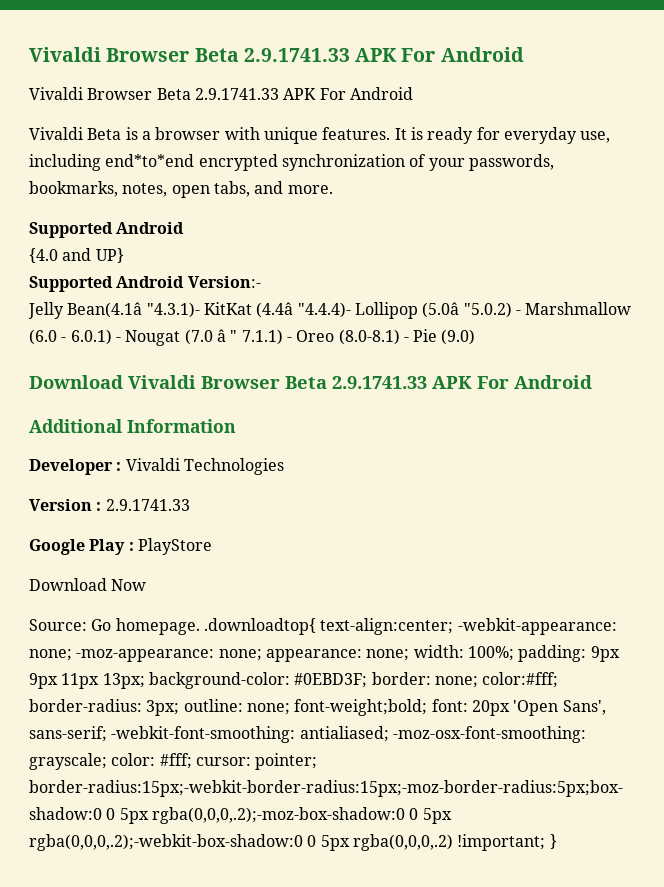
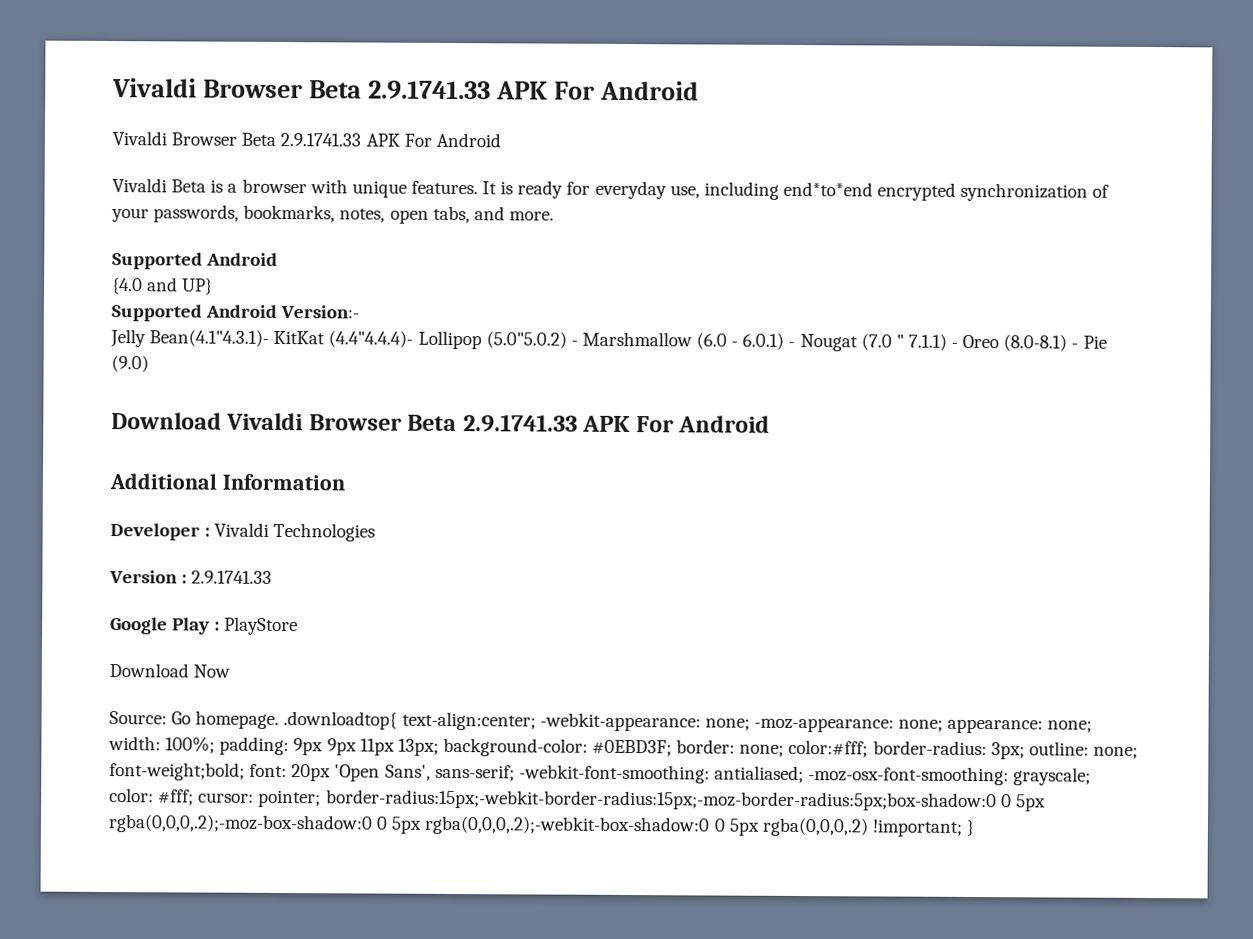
[67,302,512,319] Bean(4.1â "4.3.1)- KitKat (4.4â "4.4.4)- Lollipop (5.0â "5.0.2) -> [149,329,567,350] Bean(4.1"4.3.1)- KitKat (4.4"4.4.4)- Lollipop (5.0"5.0.2)
[216,329,226,342] â -> (892, 342) none

